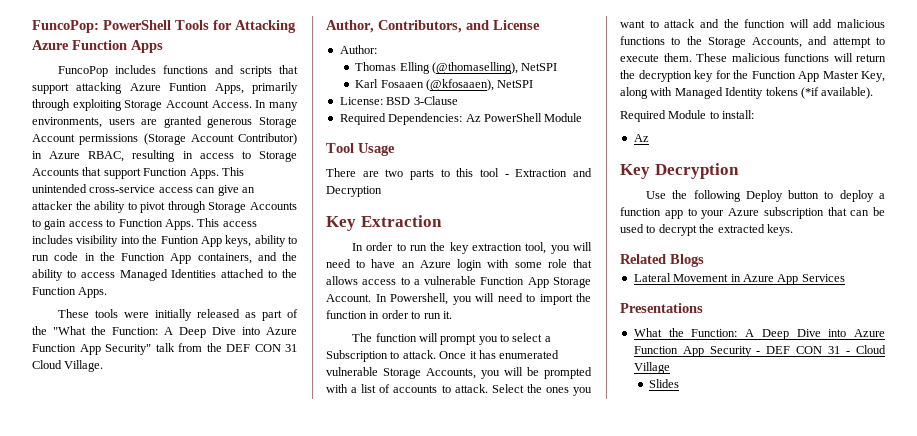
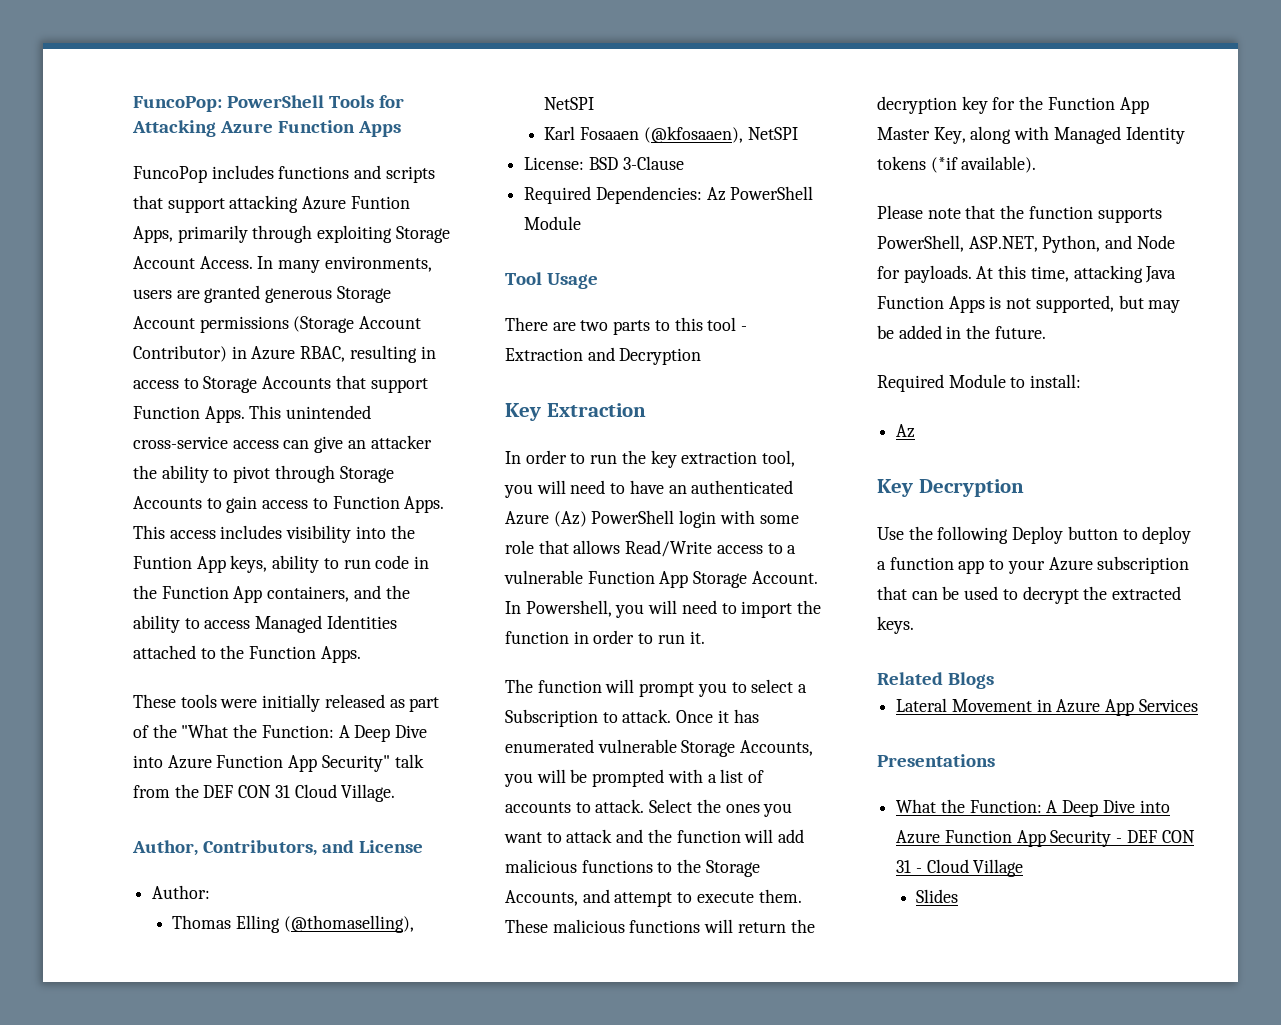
[419,260,451,268] Azure -> [691,480,794,494] [505,510,675,527] authenticated Azure (Az) PowerShell
(358, 280) none -> [625,540,713,557] Read/Write
(874, 93) none -> [877,205,1162,223] [877,235,1175,253] [877,265,1177,283] [877,295,1181,313] [877,325,1046,339] // Please note that the function supports PowerShell, ASP.NET, Python, and Node for payloads. At this time, attacking Java Function Apps is not supported, but may be added in the future.

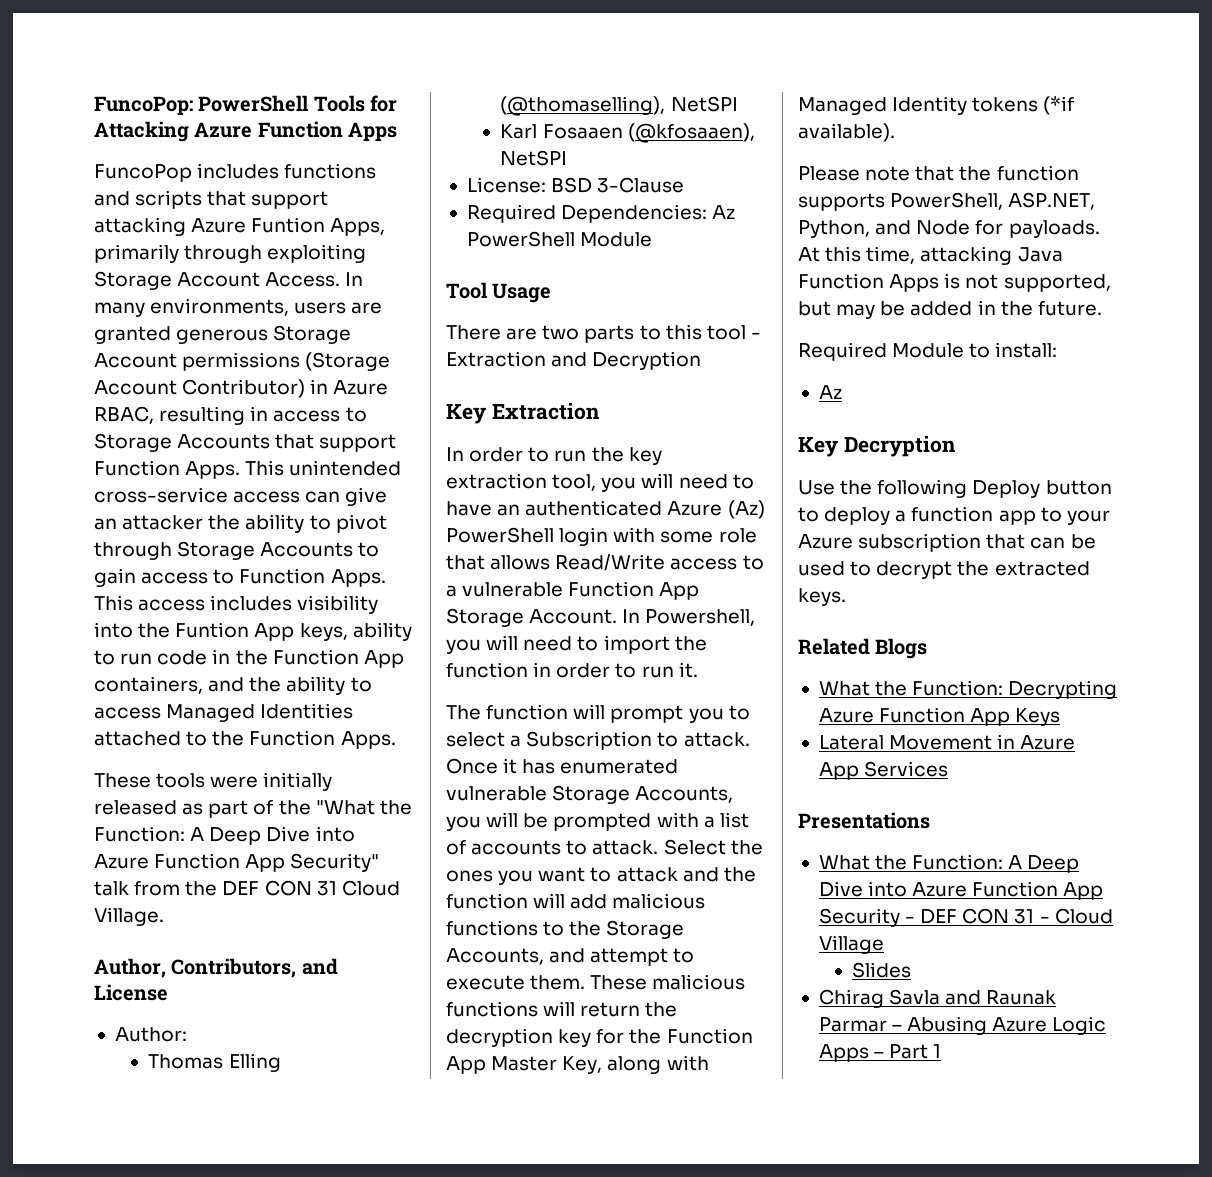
(995, 680) none -> [818,680,1118,699] [818,707,1061,726] // What the Function: Decrypting Azure Function App Keys
(959, 896) none -> [818,989,1057,1008] [818,1016,1107,1035] [818,1044,942,1062] // Chirag Savla and Raunak Parmar – Abusing Azure Logic Apps – Part 1

